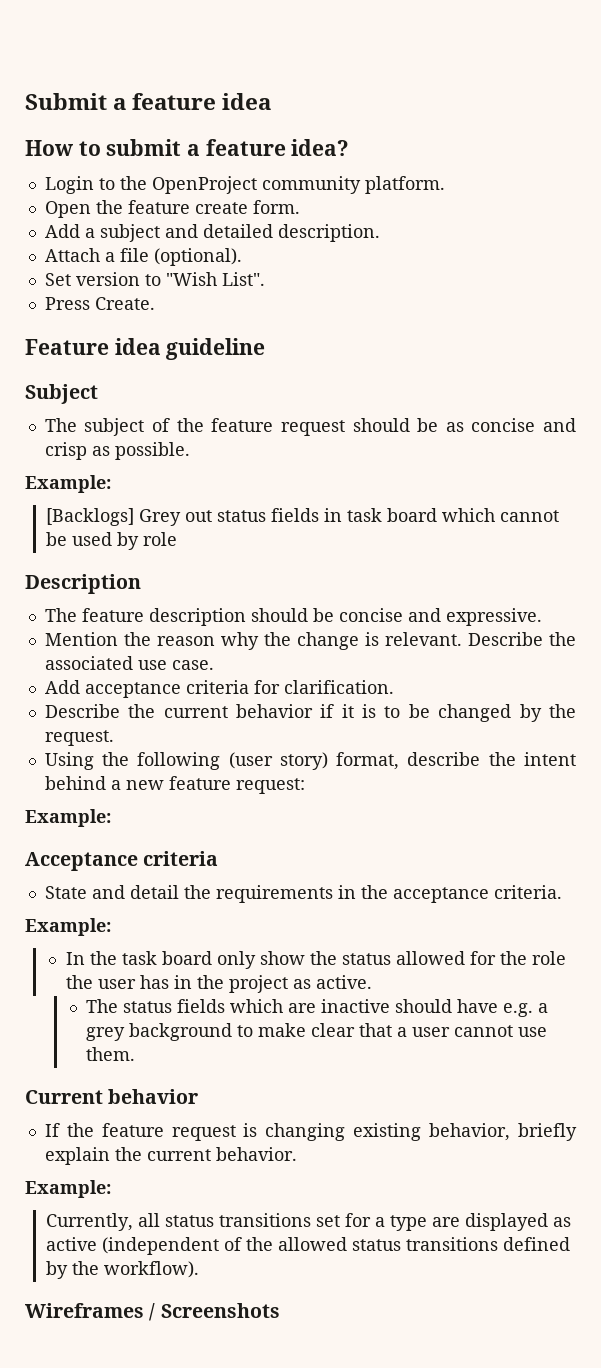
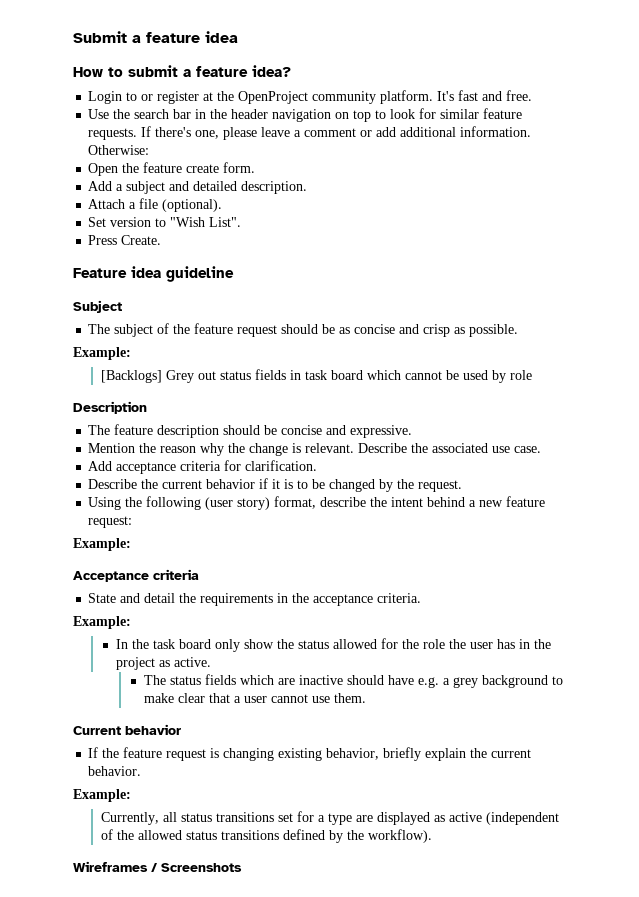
(115, 184) none -> [141,91,214,104] or register at
(445, 185) none -> [437,90,533,101] [88,108,523,122] [88,126,532,140] [88,145,150,155] It's fast and free. // Use the search bar in the header navigation on top to look for similar feature requests. If there's one, please leave a comment or add additional information. Otherwise:

